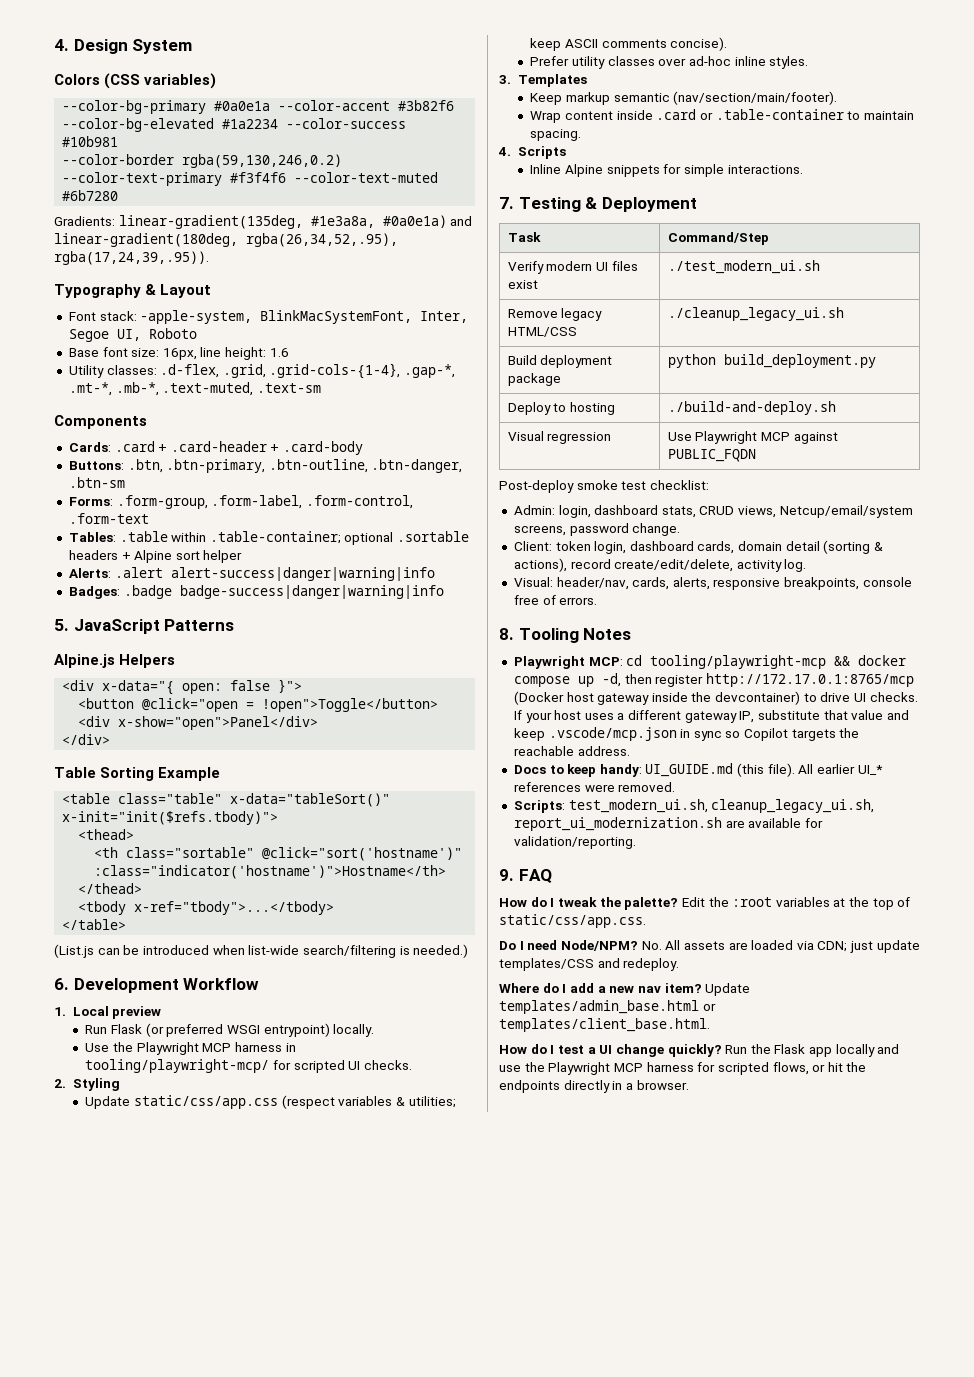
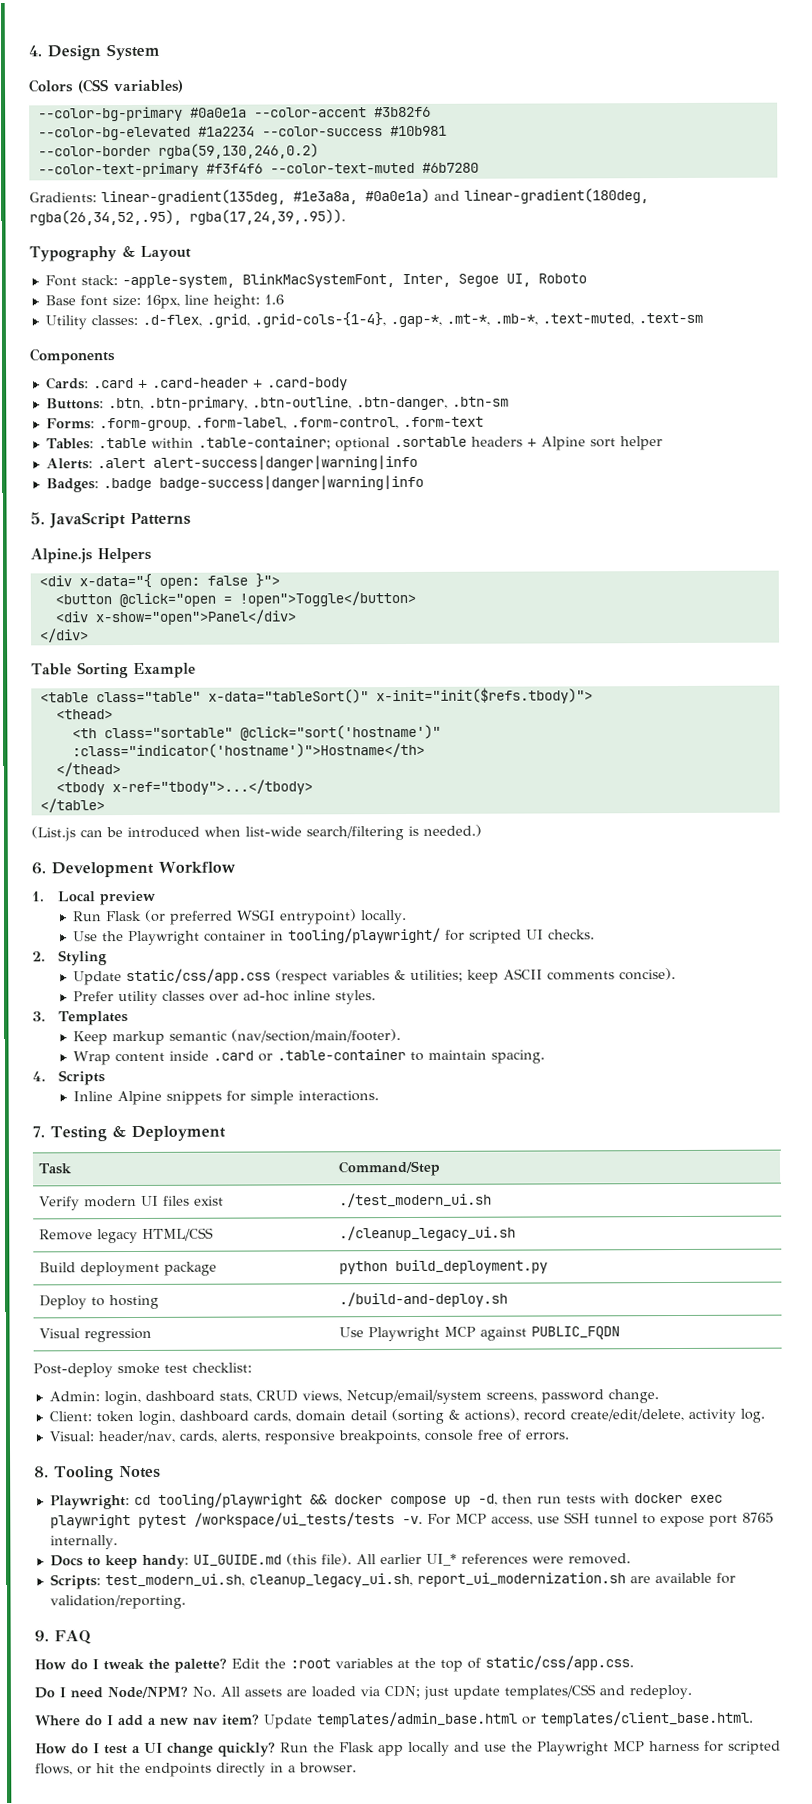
[202,1042,296,1052] [85,1059,270,1073] MCP harness in tooling/playwright-mcp/ -> [204,927,442,944] container in tooling/playwright/
[513,655,827,669] Playwright MCP: cd tooling/playwright-mcp -> [49,1492,303,1510] Playwright: cd tooling/playwright
[655,673,914,687] [513,691,918,705] [513,710,909,723] [513,727,860,741] [513,746,630,756] register http://172.17.0.1:8765/mcp (Docker host gateway inside the devcontainer) to drive UI checks. If your host uses a different gateway IP, substitute that value and keep .vscode/mcp.json in sync so Copilot targets the reachable address. -> [536,1492,723,1504] [49,1512,774,1529] [49,1535,118,1550] run tests with docker exec playwright pytest /workspace/ui_tests/tests -v. For MCP access, use SSH tunnel to expose port 8765 internally.

